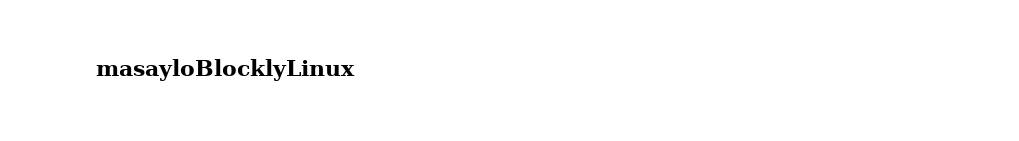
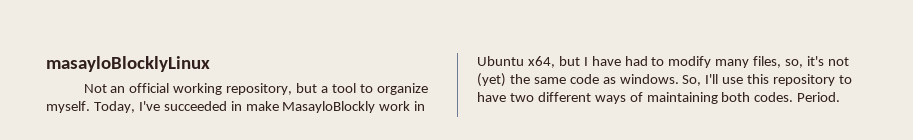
(355, 70) none -> [83,83,428,95] [46,101,426,113] [477,56,849,68] [477,73,853,87] [477,92,841,104] // Not an official working repository, but a tool to organize myself. Today, I've succeeded in make MasayloBlockly work in Ubuntu x64, but I have had to modify many files, so, it's not (yet) the same code as windows. So, I'll use this repository to have two different ways of maintaining both codes. Period.

